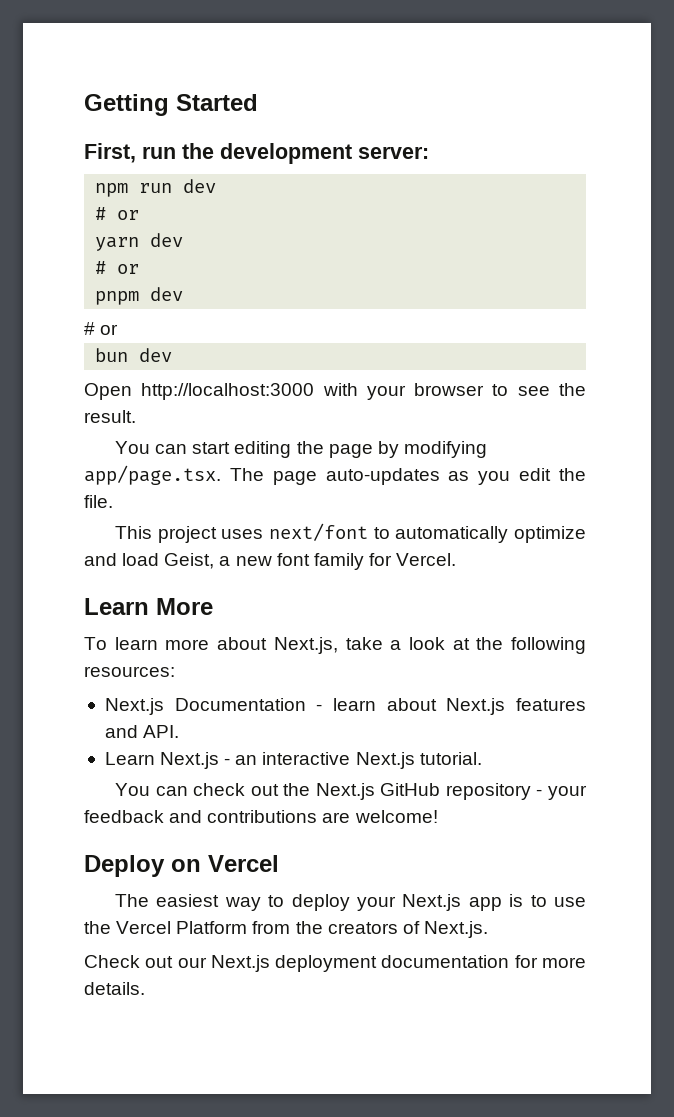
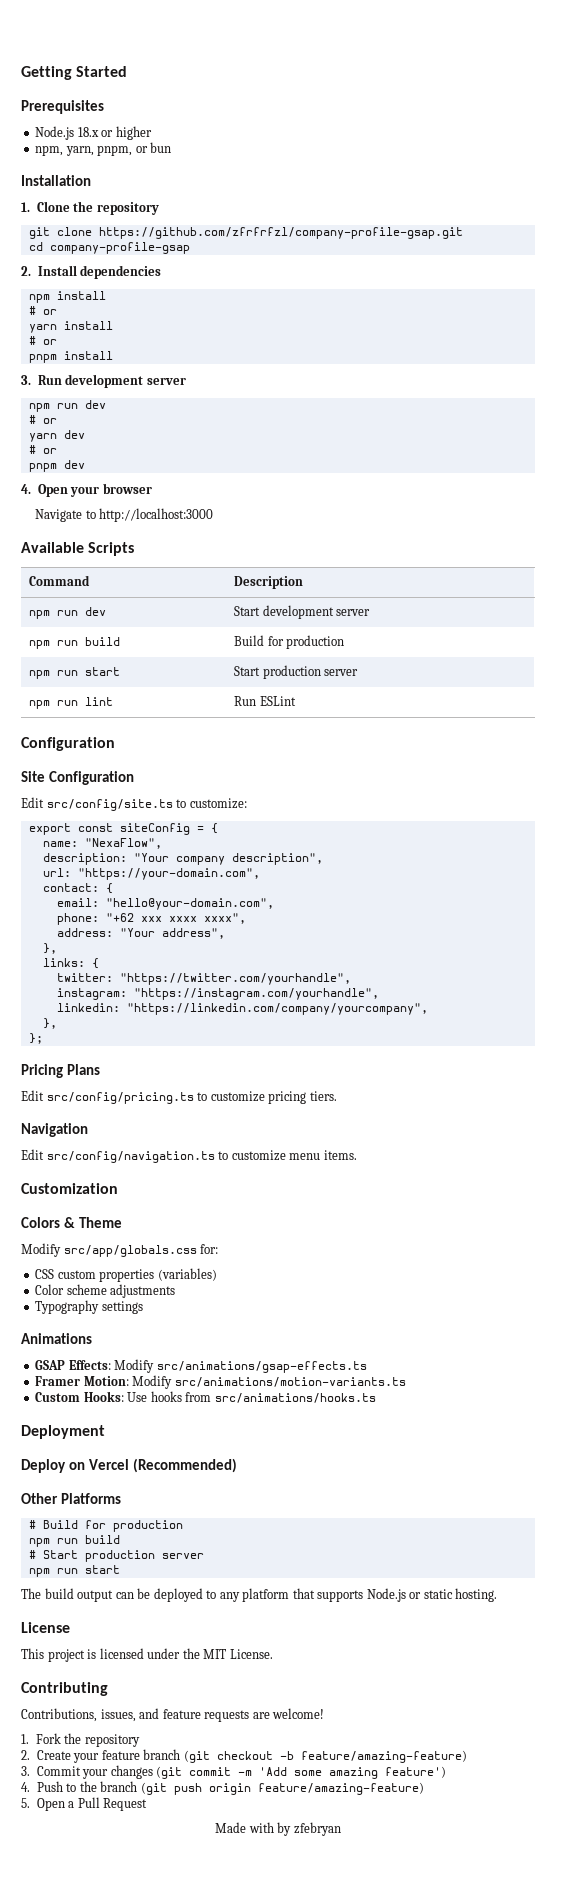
[84,143,429,164] First, run the development server: -> [21,100,104,114] [35,126,152,140] [35,142,172,156] [21,175,91,186] [21,201,159,215] [28,227,463,239] [28,242,190,254] [21,265,162,279] [28,291,106,303] [28,306,57,315] [28,321,113,333] [28,336,57,345] [28,351,113,363] [21,374,186,388] Prerequisites // Node.js 18.x or higher // npm, yarn, pnpm, or bun // Installation // 1. Clone the repository // git clone https://github.com/zfrfrfzl/company-profile-gsap.git // cd company-profile-gsap // 2. Install dependencies // npm install // # or // yarn install // # or // pnpm install // 3. Run development server
[84,322,119,335] [95,348,173,362] [84,383,586,400] [84,410,136,423] [115,441,487,458] [84,465,586,485] [84,495,113,508] [115,523,586,543] [84,553,457,570] [84,598,213,615] [84,637,586,654] [84,666,175,677] [104,698,586,715] [104,725,180,738] [104,752,482,769] [115,783,587,800] [84,810,438,823] [84,855,279,877] [115,894,587,911] [84,921,488,938] [84,955,586,972] [84,982,145,995] # or // bun dev // Open http://localhost:3000 with your browser to see the result. // You can start editing the page by modifying app/page.tsx. The page auto-updates as you edit the file. // This project uses next/font to automatically optimize and load Geist, a new font family for Vercel. // Learn More // To learn more about Next.js, take a look at the following resources: // Next.js Documentation - learn about Next.js features and API. // Learn Next.js - an interactive Next.js tutorial. // You can check out the Next.js GitHub repository - your feedback and contributions are welcome! // Deploy on Vercel // The easiest way to deploy your Next.js app is to use the Vercel Platform from the creators of Next.js. // Check out our Next.js deployment documentation for more details. -> [21,483,152,497] [35,508,214,522] [21,542,135,556] [29,575,91,586] [234,576,304,589] [29,607,107,619] [234,605,371,619] [29,637,121,649] [234,635,345,649] [29,667,121,679] [234,665,359,679] [29,697,114,709] [234,696,296,706] [21,737,115,751] [21,771,134,785] [21,797,247,811] [28,823,218,835] [42,838,162,849] [42,853,323,865] [42,868,260,880] [42,883,113,894] [56,898,274,910] [56,913,246,925] [56,928,225,939] [42,943,57,954] [42,958,99,969] [56,973,351,985] [56,988,379,1000] [56,1003,428,1015] [42,1018,57,1029] [28,1033,43,1044] [21,1064,100,1078] [21,1090,337,1104] [21,1123,88,1137] [21,1149,357,1163] [21,1183,118,1194] [21,1217,122,1228] [21,1243,219,1257] [35,1268,217,1282] [35,1284,176,1298] [35,1300,143,1314] [21,1333,92,1344] [35,1359,367,1373] [35,1375,406,1389] [35,1391,376,1403] [21,1425,105,1439] [21,1458,237,1473] [21,1493,121,1504] [28,1520,183,1532] [28,1535,120,1547] [28,1550,204,1562] [28,1565,120,1577] [21,1588,498,1602] [21,1622,70,1633] [21,1648,273,1662] [21,1682,108,1696] [21,1708,325,1722] [21,1733,140,1747] [21,1749,467,1763] [21,1765,447,1779] [21,1781,424,1795] [21,1797,148,1811] [215,1822,341,1836] 4. Open your browser // Navigate to http://localhost:3000 // Available Scripts // Command | Description // npm run dev | Start development server // npm run build | Build for production // npm run start | Start production server // npm run lint | Run ESLint // Configuration // Site Configuration // Edit src/config/site.ts to customize: // export const siteConfig = { // name: "NexaFlow", // description: "Your company description", // url: "https://your-domain.com", // contact: { // email: "hello@your-domain.com", // phone: "+62 xxx xxxx xxxx", // address: "Your address", // }, // links: { // twitter: "https://twitter.com/yourhandle", // instagram: "https://instagram.com/yourhandle", // linkedin: "https://linkedin.com/company/yourcompany", // }, // }; // Pricing Plans // Edit src/config/pricing.ts to customize pricing tiers. // Navigation // Edit src/config/navigation.ts to customize menu items. // Customization // Colors & Theme // Modify src/app/globals.css for: // CSS custom properties (variables) // Color scheme adjustments // Typography settings // Animations // GSAP Effects: Modify src/animations/gsap-effects.ts // Framer Motion: Modify src/animations/motion-variants.ts // Custom Hooks: Use hooks from src/animations/hooks.ts // Deployment // Deploy on Vercel (Recommended) // Other Platforms // # Build for production // npm run build // # Start production server // npm run start // The build output can be deployed to any platform that supports Node.js or static hosting. // License // This project is licensed under the MIT License. // Contributing // Contributions, issues, and feature requests are welcome! // 1. Fork the repository // 2. Create your feature branch (git checkout -b feature/amazing-feature) // 3. Commit your changes (git commit -m 'Add some amazing feature') // 4. Push to the branch (git push origin feature/amazing-feature) // 5. Open a Pull Request // Made with by zfebryan

